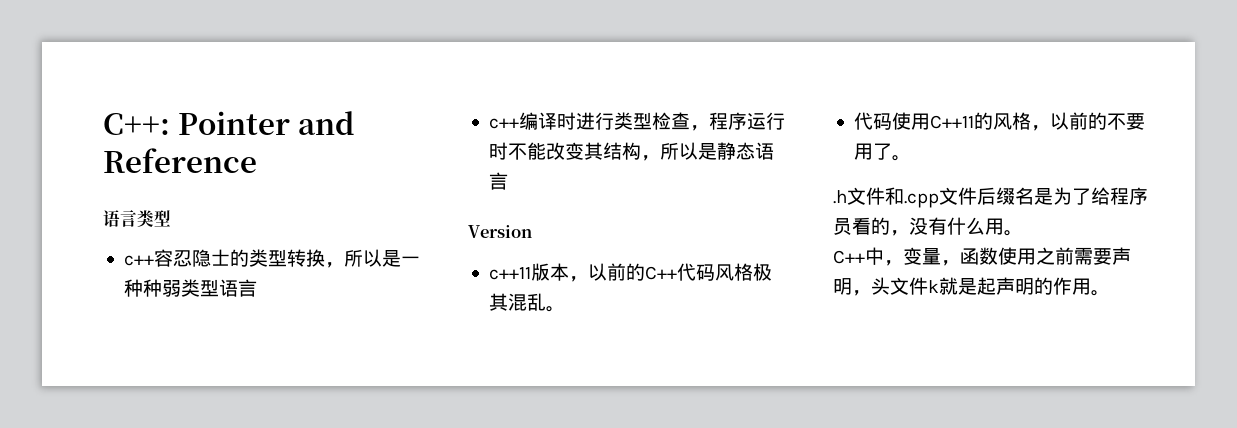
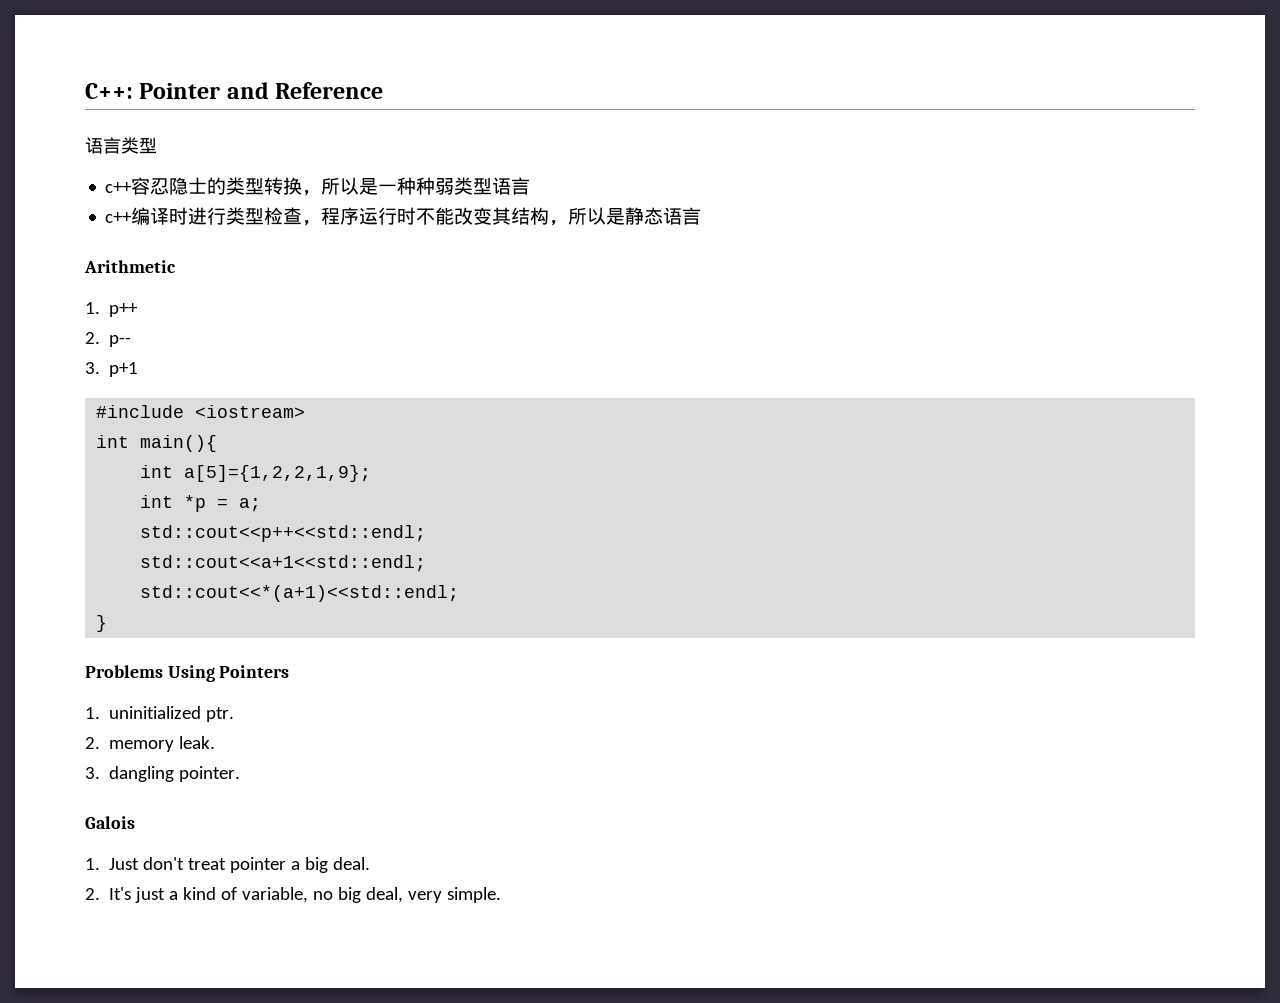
[468,225,532,238] [488,263,772,282] [488,293,565,312] [853,112,1145,131] [853,143,911,161] [833,187,1148,208] [833,217,1023,236] [833,247,1131,266] [833,277,1110,296] Version // c++11版本，以前的C++代码风格极其混乱。 // 代码使用C++11的风格，以前的不要用了。 // .h文件和.cpp文件后缀名是为了给程序员看的，没有什么用。 // C++中，变量，函数使用之前需要声明，头文件k就是起声明的作用。 -> [84,260,176,273] [85,302,139,317] [85,332,132,347] [85,362,139,377] [96,405,306,418] [96,435,218,452] [140,465,372,482] [140,495,262,512] [140,525,427,542] [140,555,427,572] [140,585,460,602] [96,615,108,632] [85,665,290,682] [85,706,235,722] [85,736,216,752] [85,766,241,782] [85,816,135,829] [85,857,371,873] [85,887,502,903] Arithmetic // 1. p++ // 2. p-- // 3. p+1 // #include <iostream> // int main(){ // int a[5]={1,2,2,1,9}; // int *p = a; // std::cout<<p++<<std::endl; // std::cout<<a+1<<std::endl; // std::cout<<*(a+1)<<std::endl; // } // Problems Using Pointers // 1. uninitialized ptr. // 2. memory leak. // 3. dangling pointer. // Galois // 1. Just don't treat pointer a big deal. // 2. It's just a kind of variable, no big deal, very simple.

